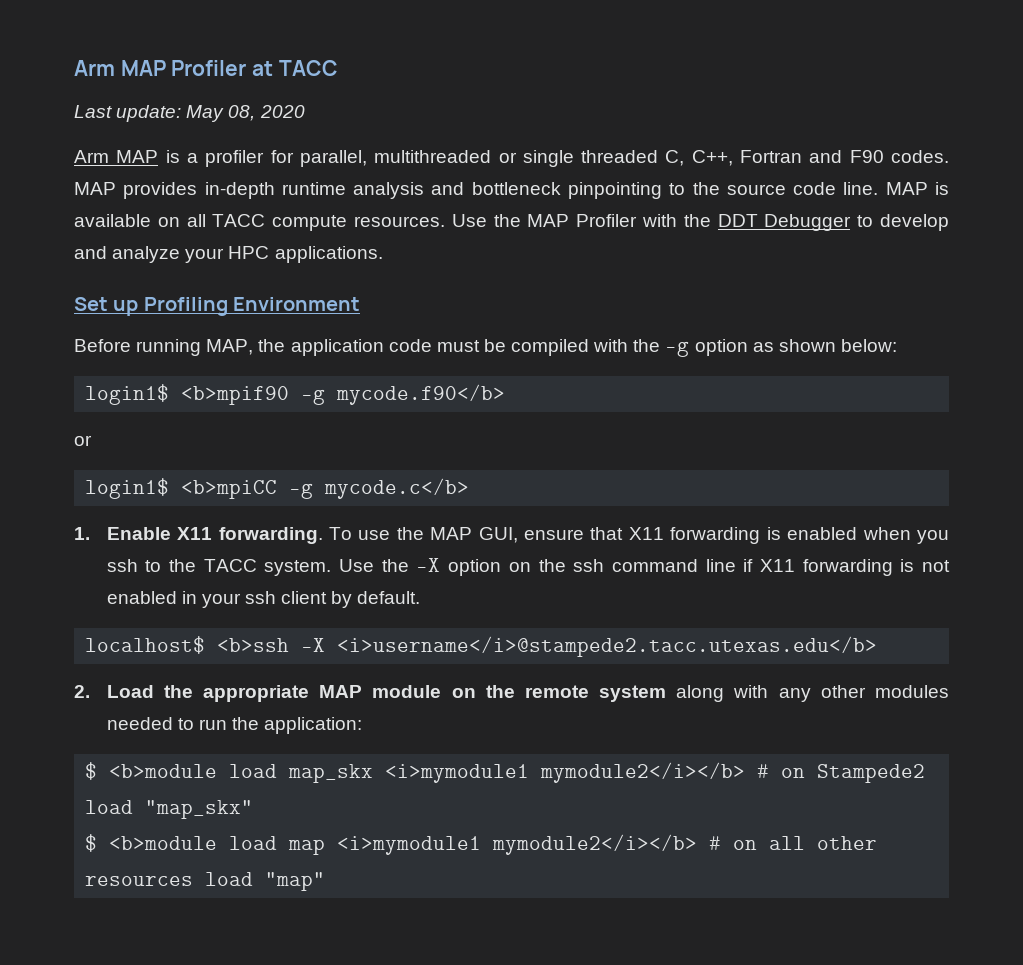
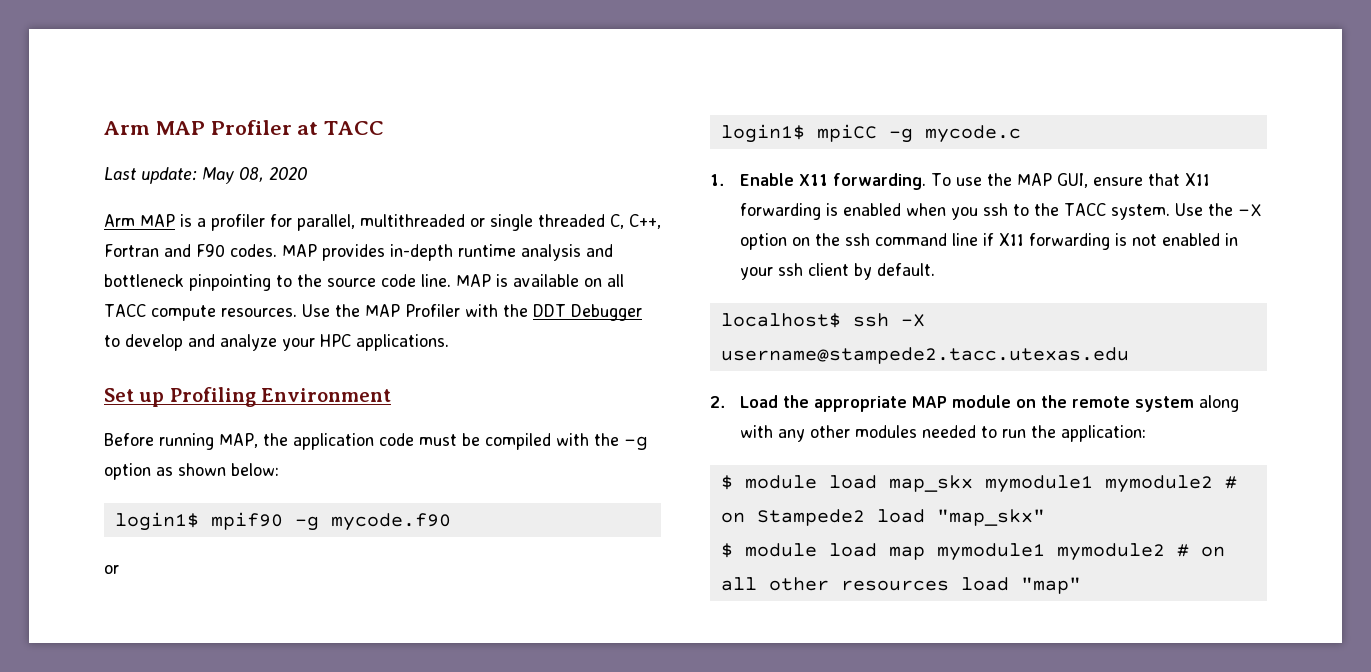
[181,384,506,405] <b>mpif90 -g mycode.f90</b> -> [210,512,451,531] mpif90 -g mycode.f90
[181,478,470,499] <b>mpiCC -g mycode.c</b> -> [816,124,1021,143] mpiCC -g mycode.c
[217,636,878,657] <b>ssh -X <i>username</i>@stampede2.tacc.utexas.edu</b> -> [852,313,925,327] [720,347,1129,364] ssh -X username@stampede2.tacc.utexas.edu
[109,764,218,778] <b>module -> [744,475,817,489] module
[385,762,746,783] <i>mymodule1 mymodule2</i></b> -> [984,475,1213,493] mymodule1 mymodule2
[109,836,218,850] <b>module -> [744,543,817,557] module
[337,834,698,855] <i>mymodule1 mymodule2</i></b> -> [936,543,1165,561] mymodule1 mymodule2

